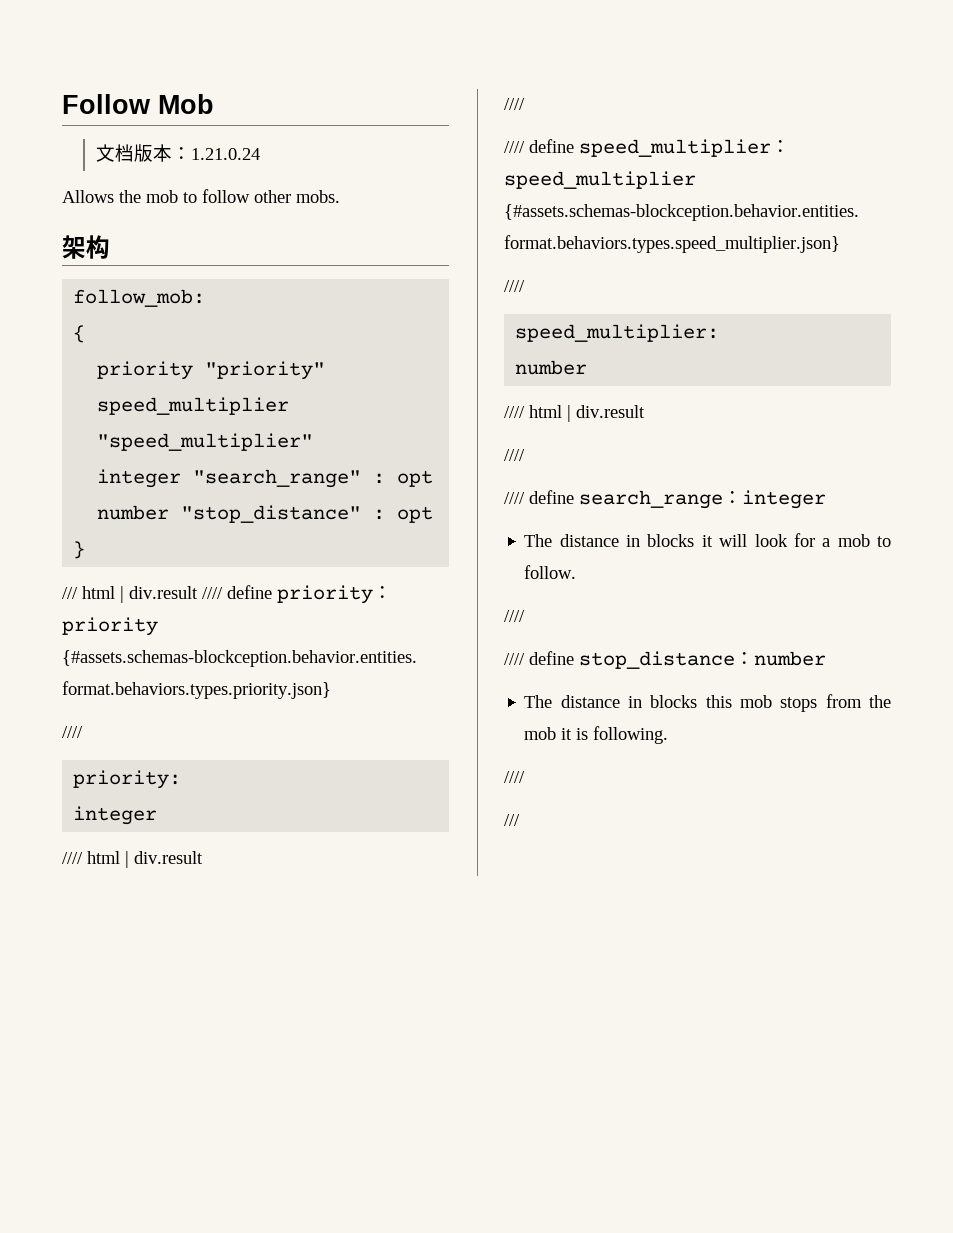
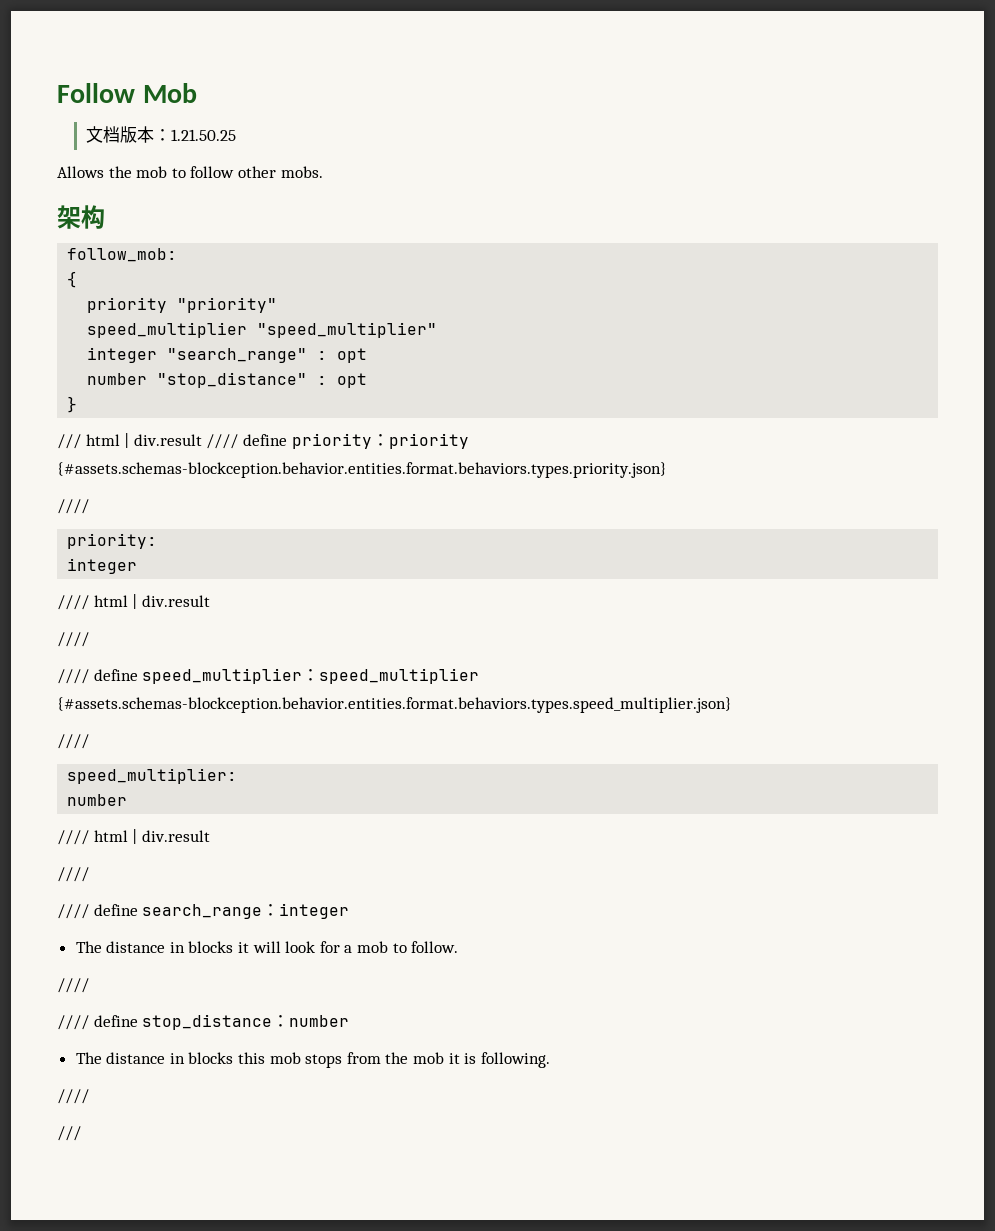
[190,148,260,160] 1.21.0.24 -> [171,129,237,141] 1.21.50.25

